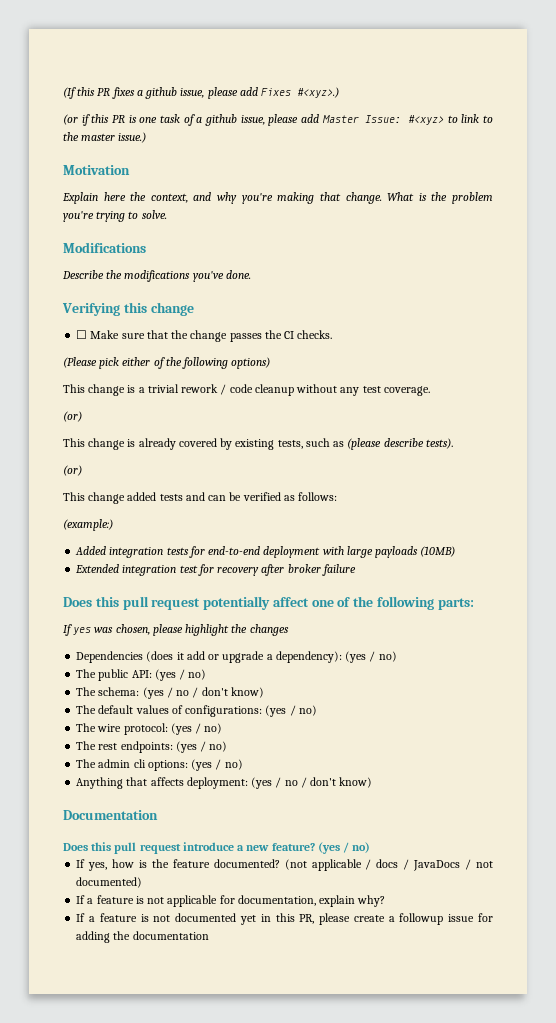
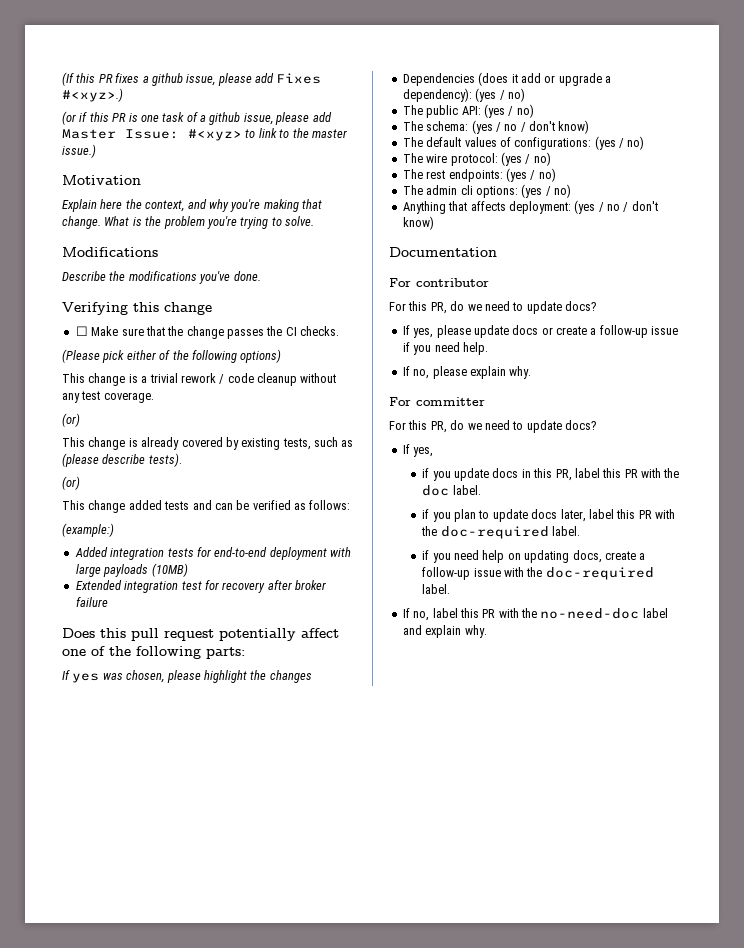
[63,842,371,854] [76,859,493,871] [76,877,143,888] [76,895,386,907] [76,913,494,925] [76,931,209,943] Does this pull request introduce a new feature? (yes / no) // If yes, how is the feature documented? (not applicable / docs / JavaDocs / not documented) // If a feature is not applicable for documentation, explain why? // If a feature is not documented yet in this PR, please create a followup issue for adding the documentation -> [389,278,489,287] [389,301,596,314] [402,325,679,338] [402,342,488,355] [402,366,532,379] [389,397,485,406] [389,420,596,433] [402,444,434,457] [422,468,680,481] [422,485,481,496] [422,509,676,522] [421,526,581,539] [422,550,646,563] [422,567,654,580] [422,584,451,594] [402,608,668,621] [402,625,487,638] For contributor // For this PR, do we need to update docs? // If yes, please update docs or create a follow-up issue if you need help. // If no, please explain why. // For committer // For this PR, do we need to update docs? // If yes, // if you update docs in this PR, label this PR with the doc label. // if you plan to update docs later, label this PR with the doc-required label. // if you need help on updating docs, create a follow-up issue with the doc-required label. // If no, label this PR with the no-need-doc label and explain why.

